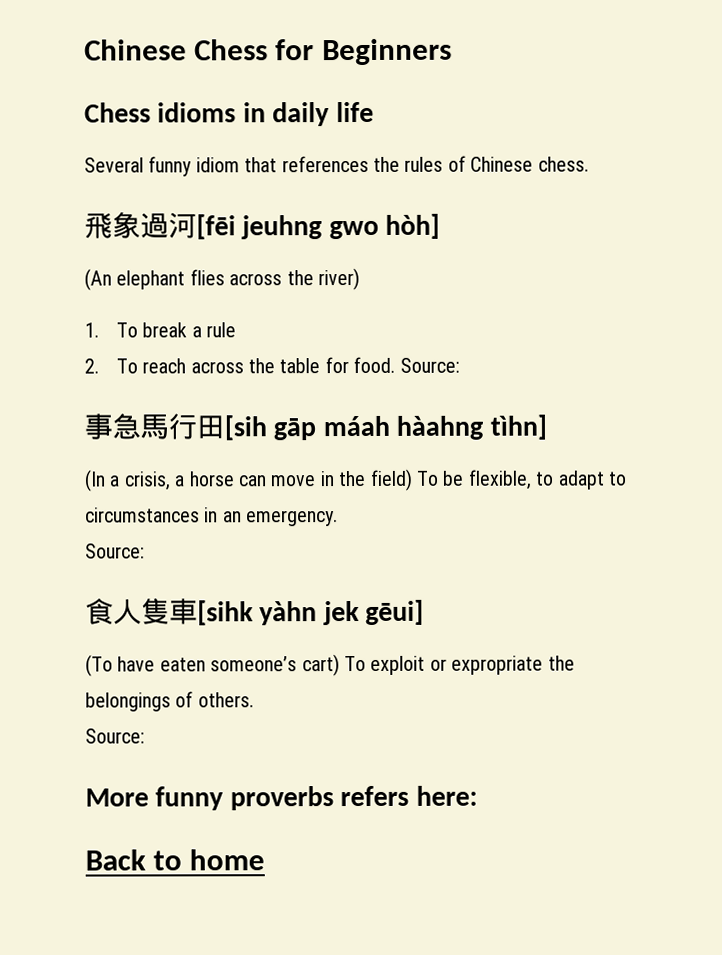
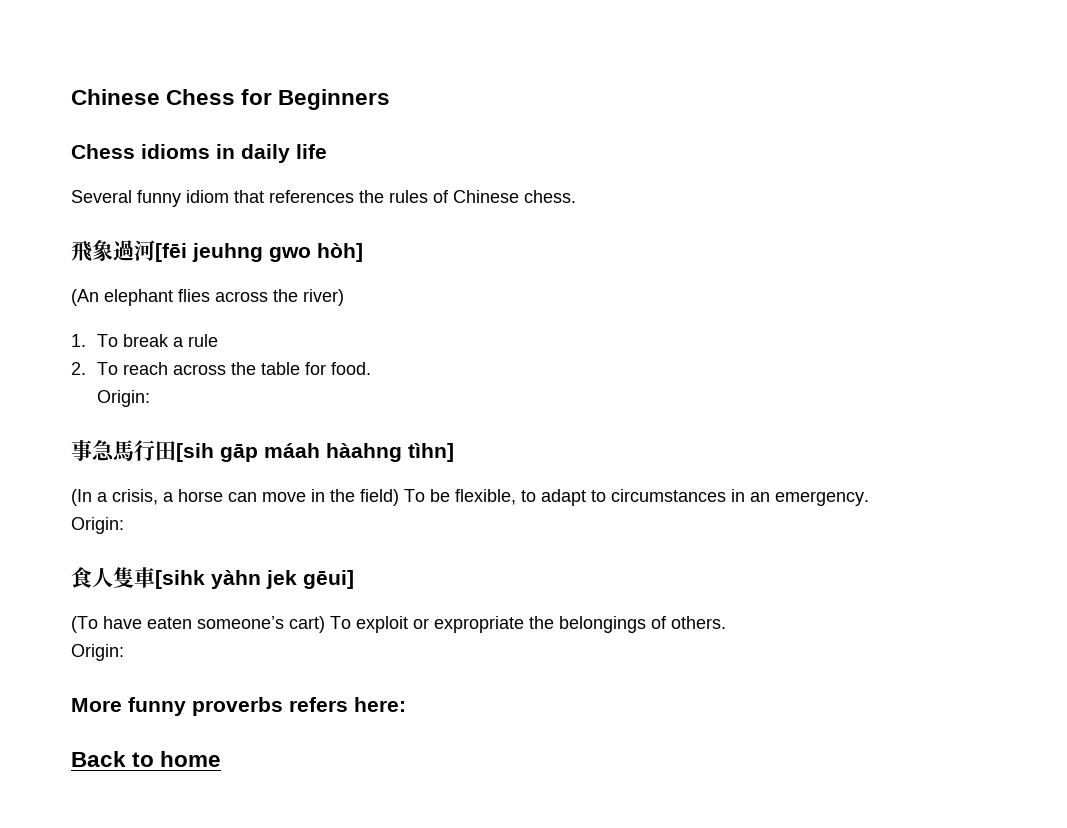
[399,357,460,373] Source: -> [96,390,150,407] // Origin:
[85,543,145,559] Source: -> [71,517,124,534] Origin:
[85,728,145,744] Source: -> [71,644,124,661] Origin:

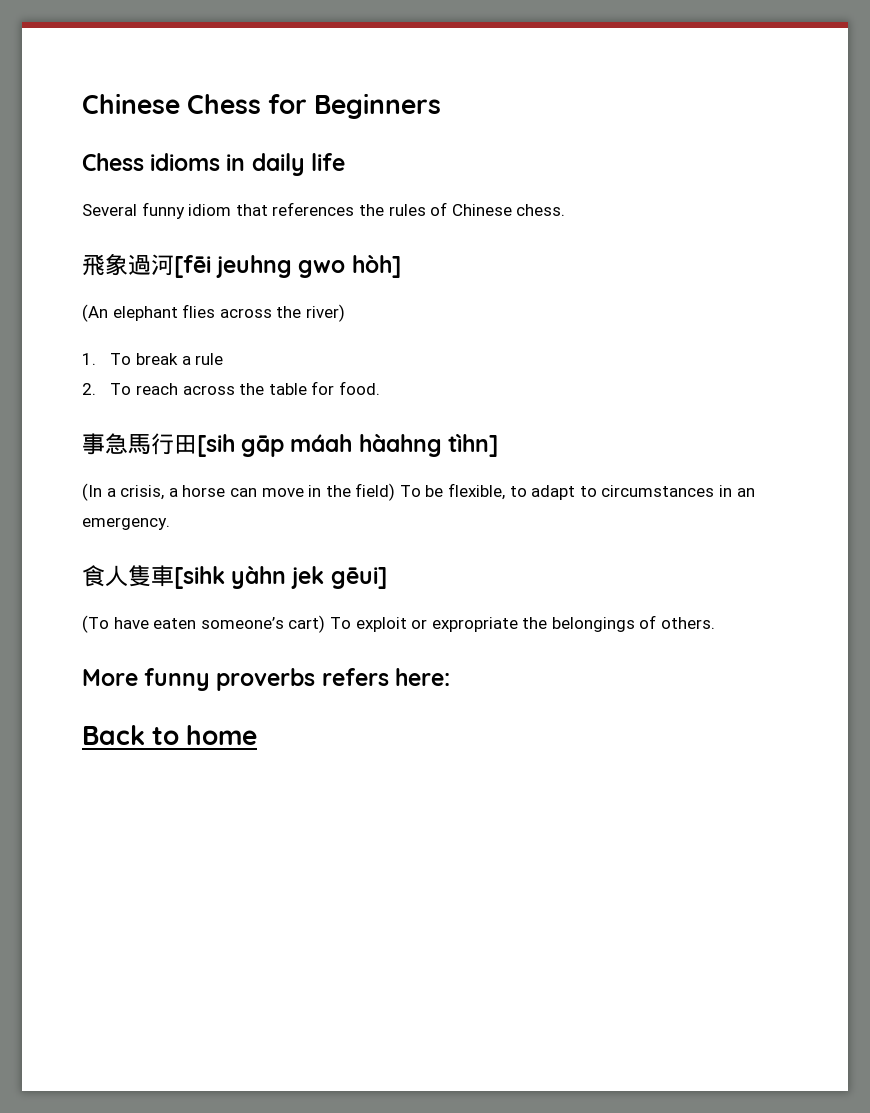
[96,390,150,407] // Origin: -> (381, 388) none
[71,517,124,534] // Origin: -> (170, 523) none
[71,644,124,661] // Origin: -> (716, 623) none

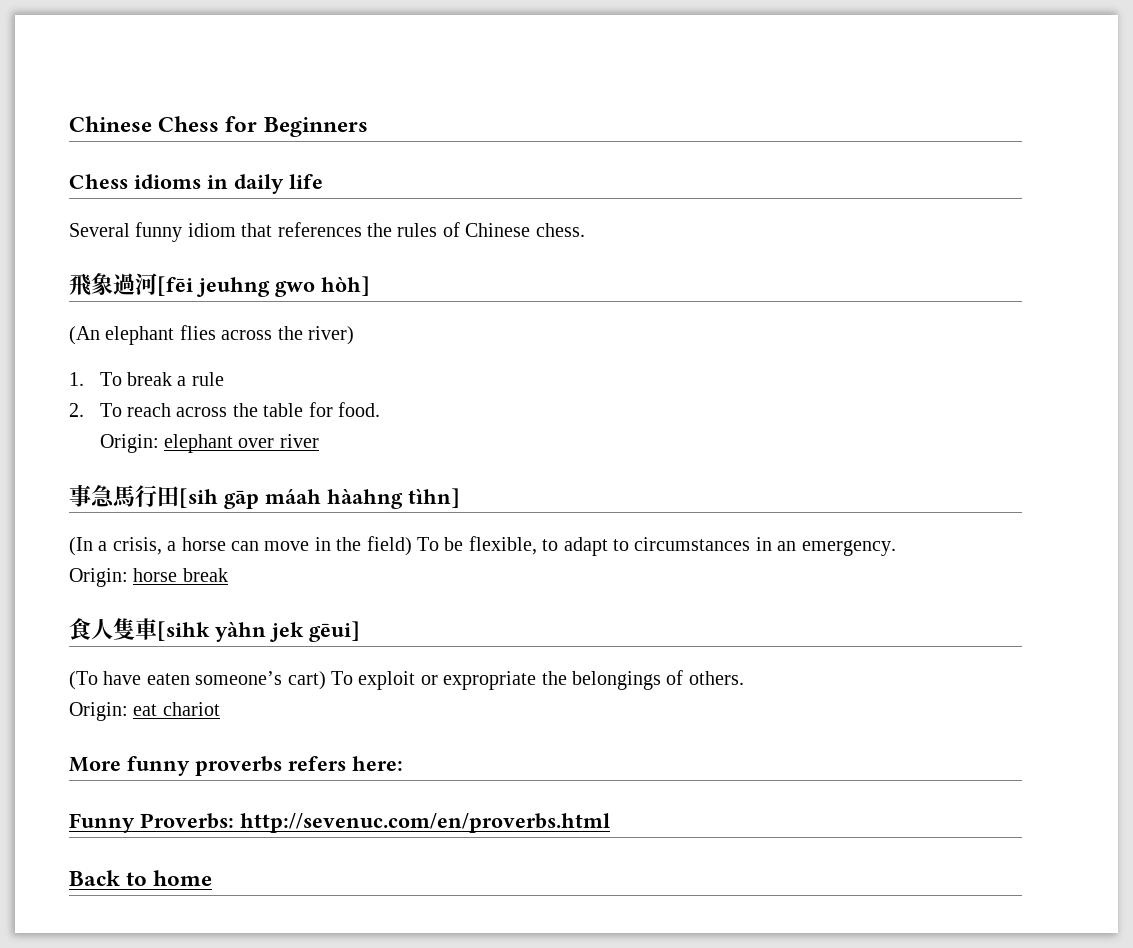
(381, 388) none -> [99,434,319,453] // Origin: elephant over river
(170, 523) none -> [69,568,228,587] // Origin: horse break
(716, 623) none -> [69,702,220,721] // Origin: eat chariot
(450, 677) none -> [69,813,610,833] // Funny Proverbs: http://sevenuc.com/en/proverbs.html

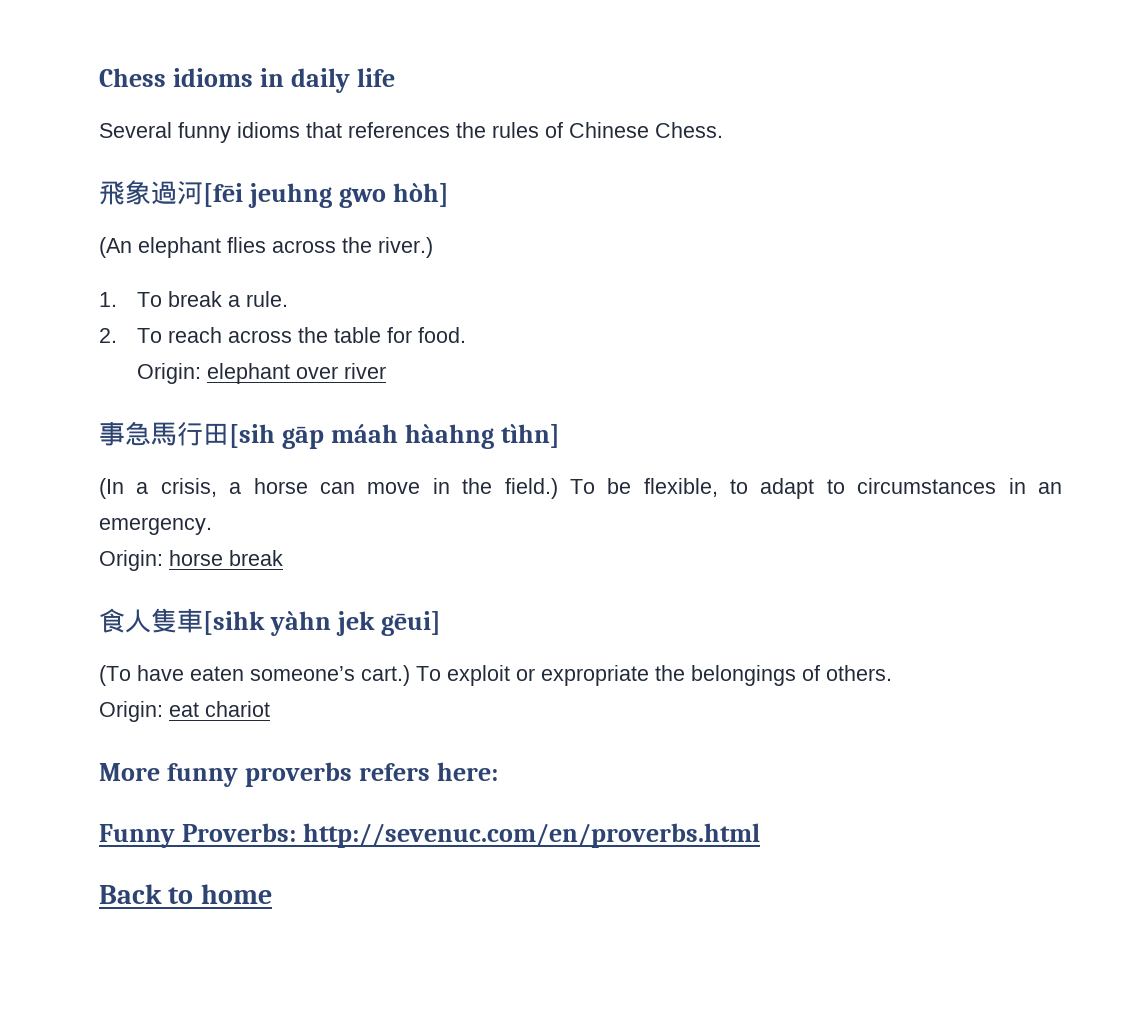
[69,116,368,137] Chinese Chess for Beginners // -> (99, 77) none
[187,223,236,237] idiom -> [237,122,300,138] idioms
[535,223,585,237] chess. -> [655,122,723,138] Chess.
[308,326,354,345] river) -> [378,237,433,258] river.)
[191,372,224,386] rule -> [245,291,288,307] rule.
[366,536,412,556] field) -> [504,478,558,499] field.)
[287,671,326,690] cart) -> [361,665,410,686] cart.)

